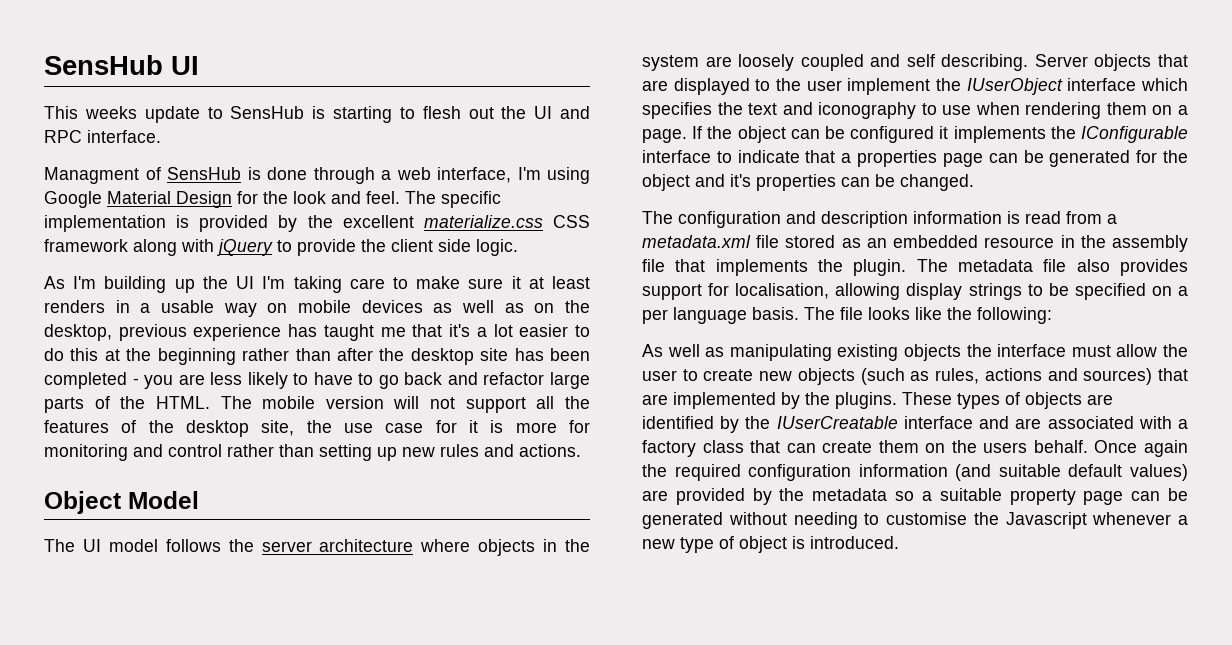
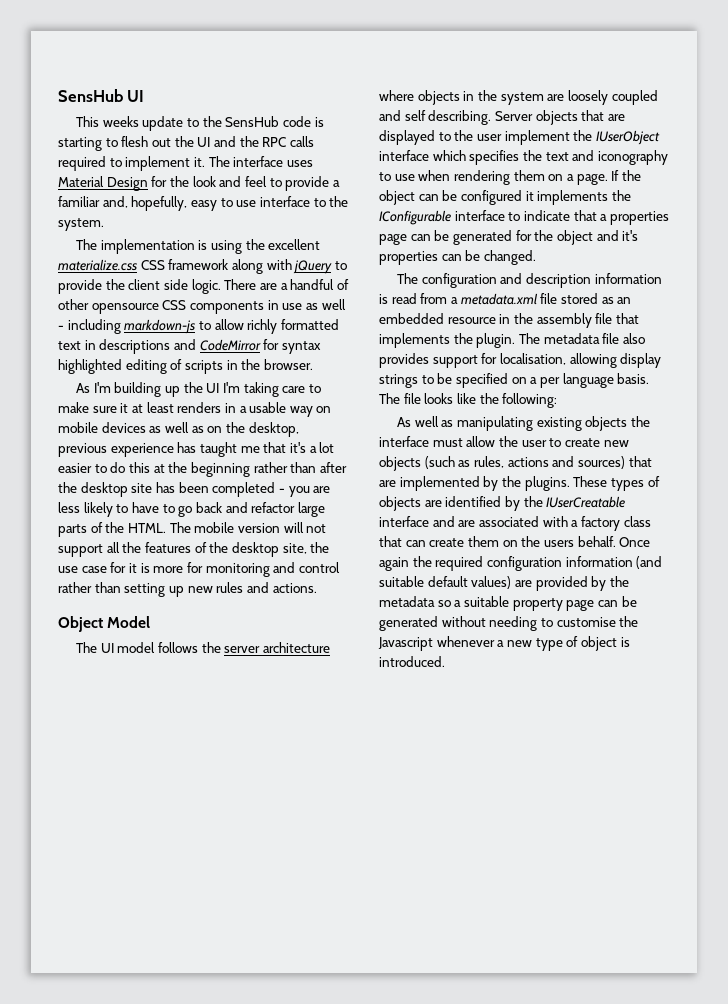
[230,106,305,119] SensHub -> [202,116,311,127] the SensHub code
[44,130,161,143] [44,167,590,184] [44,191,102,208] RPC interface. // Managment of SensHub is done through a web interface, I'm using Google -> [239,136,314,147] [58,156,313,171] the RPC calls required to implement it. The interface uses
[366,191,501,208] [44,215,298,232] feel. The specific implementation is provided by -> [244,176,340,191] [58,196,349,211] [58,218,104,231] [76,239,243,254] feel to provide a familiar and, hopefully, easy to use interface to the system. // The implementation is using
(518, 247) none -> [224,279,349,290] [58,299,346,314] [58,319,339,334] [58,339,321,354] [58,359,313,374] There are a handful of other opensource CSS components in use as well - including markdown-js to allow richly formatted text in descriptions and CodeMirror for syntax highlighted editing of scripts in the browser.

